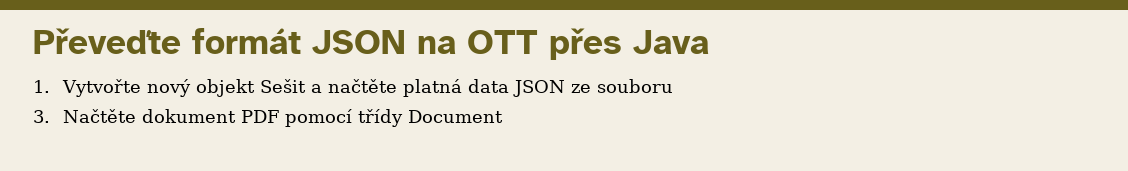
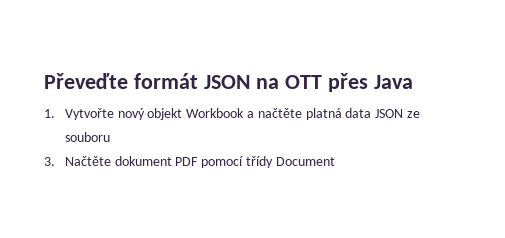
[260,79,307,93] Sešit -> [186,108,245,118] Workbook

